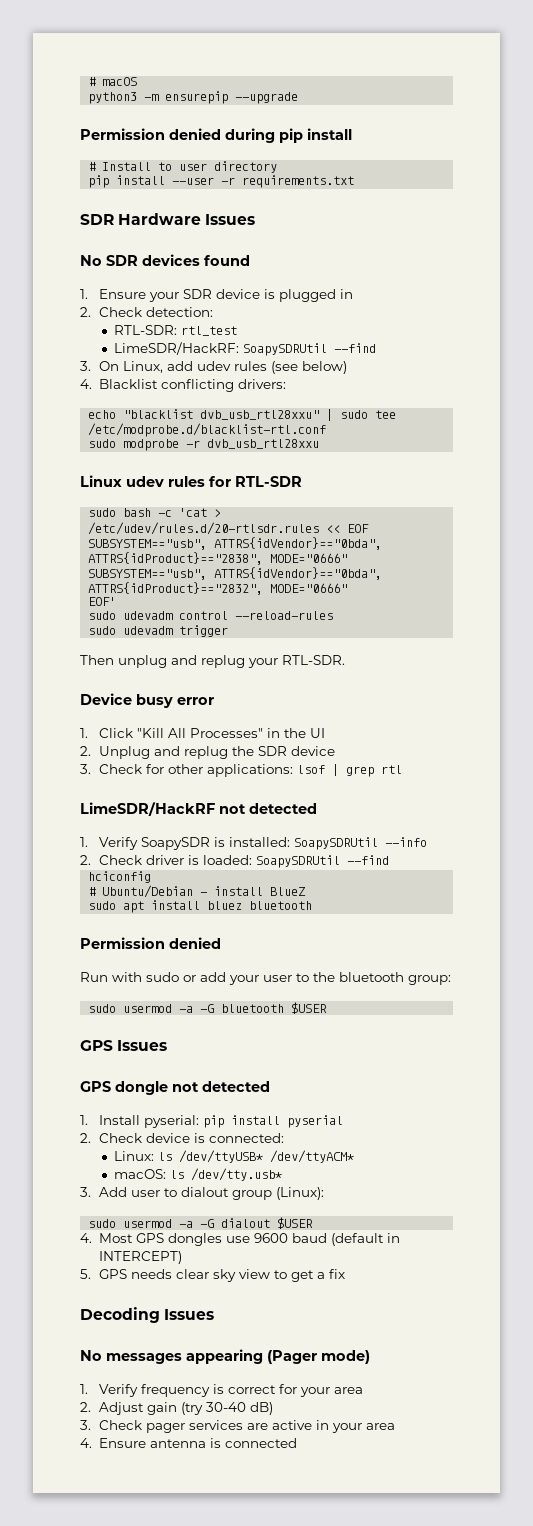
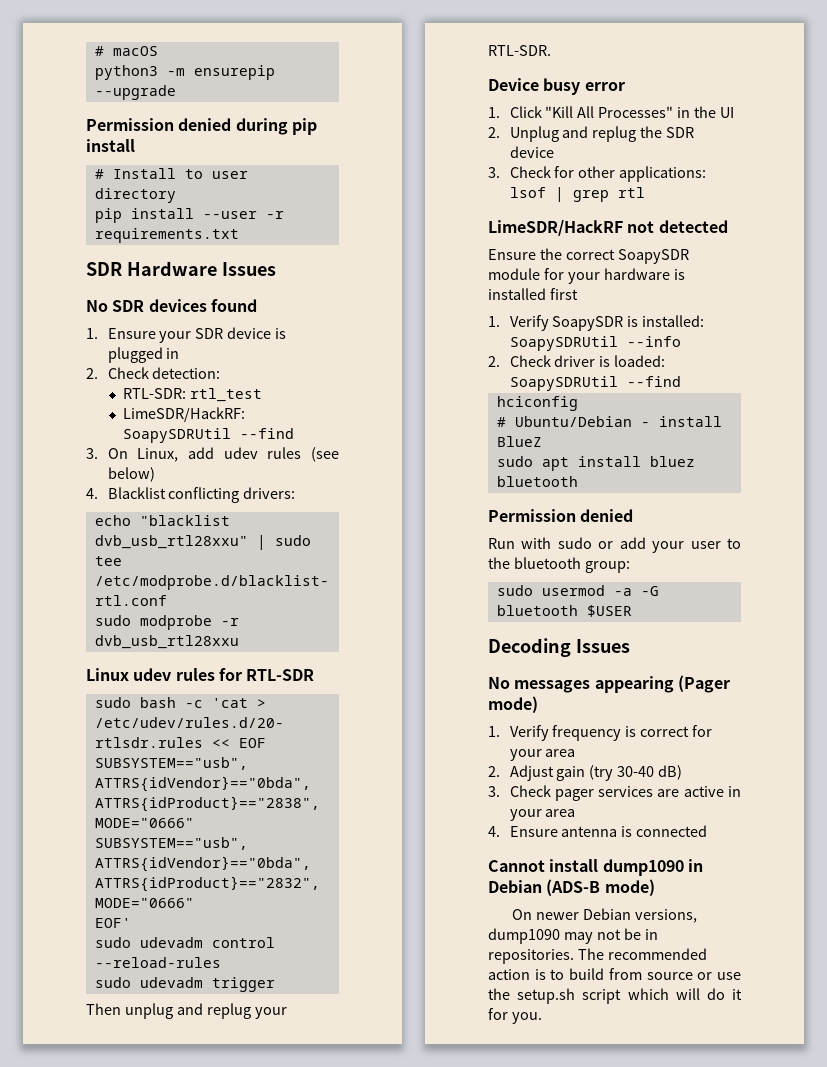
(317, 808) none -> [488,248,689,264] [488,268,685,284] [488,288,578,300] // Ensure the correct SoapySDR module for your hardware is installed first
[80,1040,168,1051] [80,1081,270,1095] [80,1115,344,1128] [80,1133,285,1143] [113,1150,354,1163] [113,1168,282,1181] [80,1187,325,1200] [88,1217,314,1229] [80,1233,401,1246] [99,1251,183,1264] [80,1269,346,1282] // GPS Issues // GPS dongle not detected // 1. Install pyserial: pip install pyserial // 2. Check device is connected: // Linux: ls /dev/ttyUSB* /dev/ttyACM* // macOS: ls /dev/tty.usb* // 3. Add user to dialout group (Linux): // sudo usermod -a -G dialout $USER // 4. Most GPS dongles use 9600 baud (default in INTERCEPT) // 5. GPS needs clear sky view to get a fix -> (632, 611) none
(298, 1443) none -> [488,859,703,876] [488,879,655,896] [512,908,698,923] [488,928,658,944] [488,948,707,964] [488,968,741,980] [488,988,742,1004] [488,1008,542,1024] // Cannot install dump1090 in Debian (ADS-B mode) // On newer Debian versions, dump1090 may not be in repositories. The recommended action is to build from source or use the setup.sh script which will do it for you.

